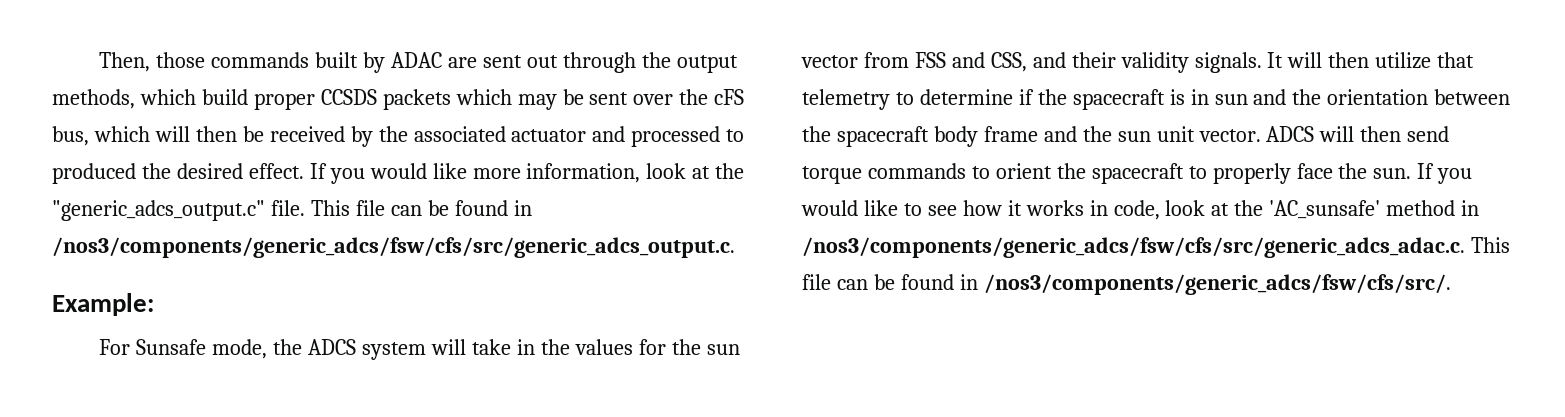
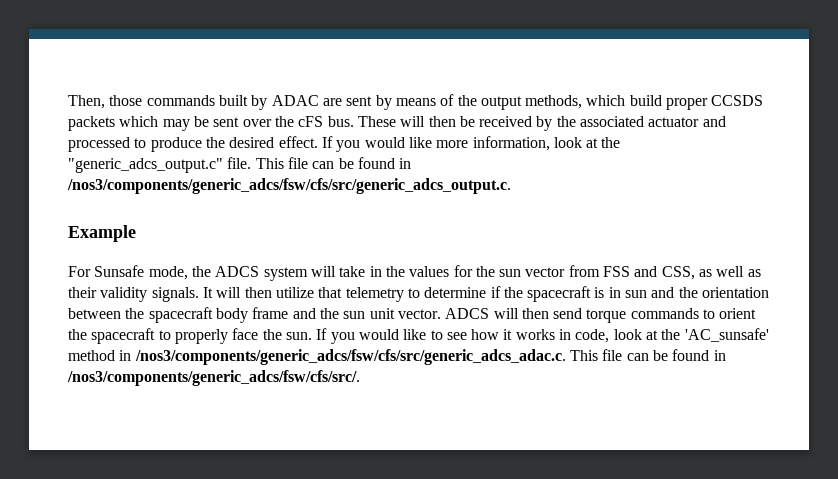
[526,52,636,73] out through -> [375,94,455,110] by means of
[52,126,150,146] bus, which -> [327,116,396,127] bus. These
[52,163,136,184] produced -> [150,137,202,152] produce
[52,293,154,316] Example: -> [68,225,136,242] Example
[1032,52,1066,68] and -> [699,266,761,277] as well as

